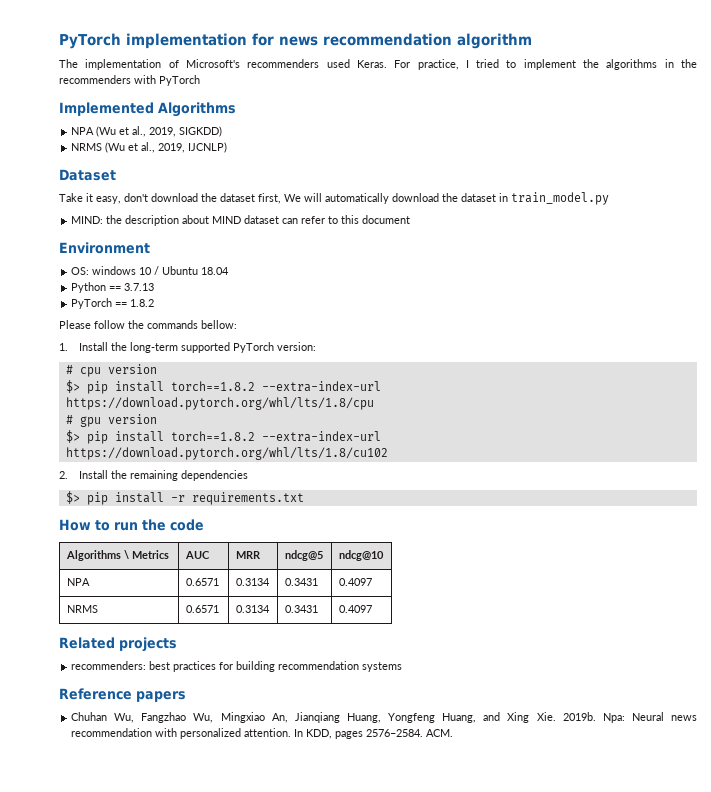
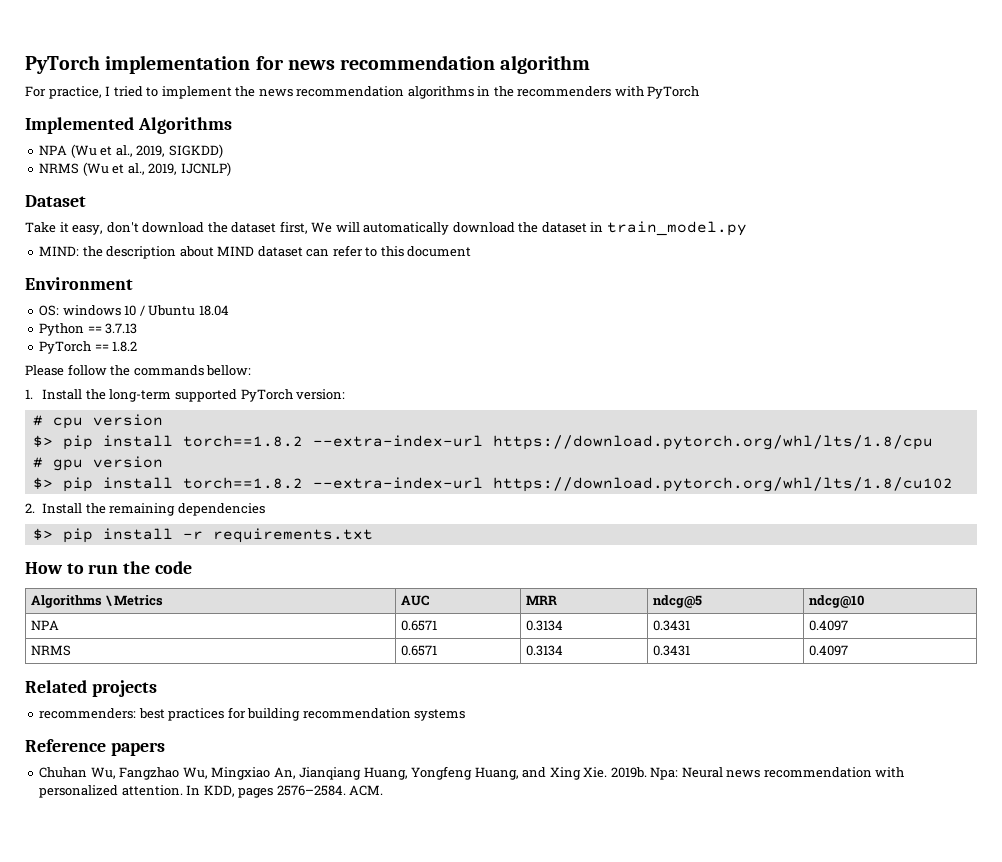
[59,59,387,70] The implementation of Microsoft's recommenders used Keras. -> (591, 64) none
(600, 63) none -> [258,86,405,97] news recommendation

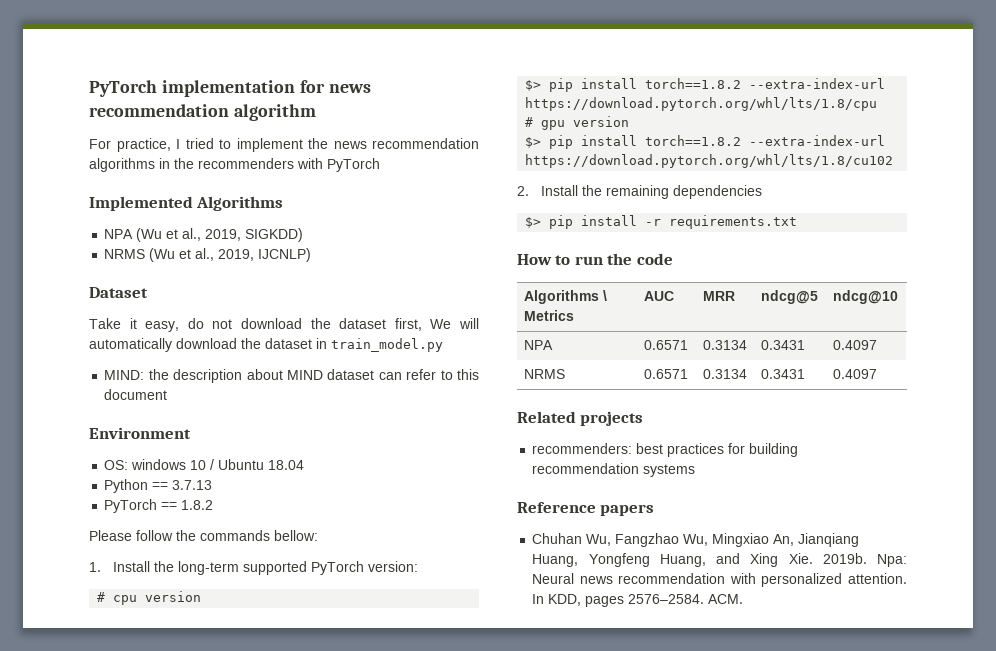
[106,222,139,233] don't -> [187,318,233,329] do not

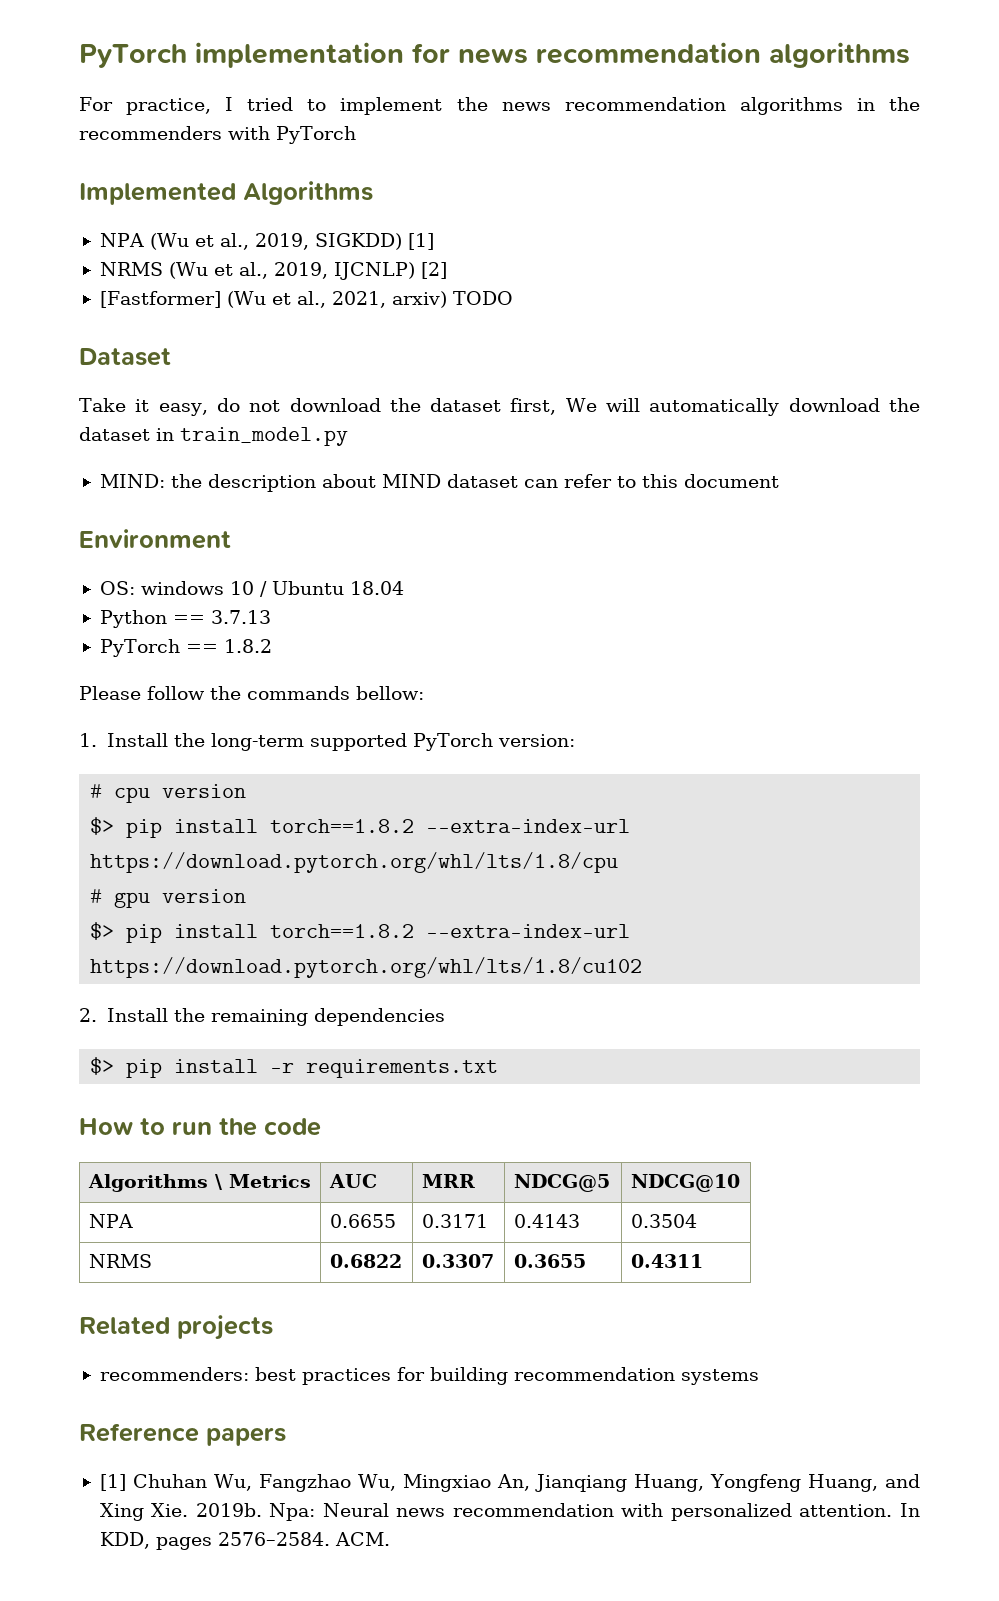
[233,104,316,121] algorithm -> [769,42,910,68] algorithms
(304, 235) none -> [407,233,434,250] [1]
(312, 255) none -> [420,262,447,279] [99,291,513,308] [2] // [Fastformer] (Wu et al., 2021, arxiv) TODO
[760,290,818,304] [832,290,898,304] ndcg@5 | ndcg@10 -> [513,1174,610,1192] [630,1174,740,1192] NDCG@5 | NDCG@10
[643,340,688,350] [702,340,747,350] [760,340,805,350] [832,340,877,350] [523,369,565,379] [643,369,688,379] [702,369,747,379] [760,369,805,379] [832,369,877,379] 0.6571 | 0.3134 | 0.3431 | 0.4097 // NRMS | 0.6571 | 0.3134 | 0.3431 | 0.4097 -> [329,1214,396,1228] [421,1214,488,1228] [513,1214,580,1228] [630,1214,697,1228] [88,1254,152,1268] [329,1254,402,1268] [421,1254,494,1268] [513,1254,586,1268] [630,1254,703,1268] 0.6655 | 0.3171 | 0.4143 | 0.3504 // NRMS | 0.6822 | 0.3307 | 0.3655 | 0.4311
(655, 510) none -> [99,1474,126,1491] [1]

